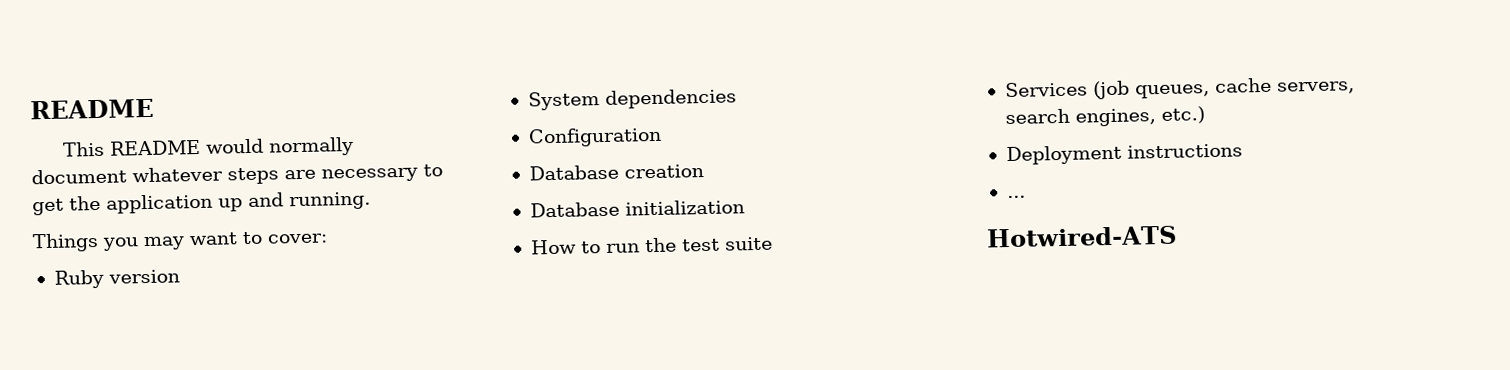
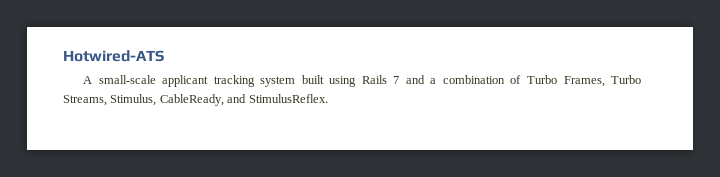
[30,98,154,120] [63,136,355,157] [31,164,443,185] [32,191,371,216] [32,231,328,253] [53,269,180,289] [527,88,737,111] [527,126,662,148] [528,164,704,181] [529,199,745,218] [530,236,773,255] [1004,77,1355,100] [1004,106,1205,127] [1005,143,1243,166] [1006,195,1026,199] [986,225,1177,248] README // This README would normally document whatever steps are necessary to get the application up and running. // Things you may want to cover: // Ruby version // System dependencies // Configuration // Database creation // Database initialization // How to run the test suite // Services (job queues, cache servers, search engines, etc.) // Deployment instructions // ... // Hotwired-ATS -> [63,50,164,62] [83,75,641,87] [63,94,328,106] Hotwired-ATS // A small-scale applicant tracking system built using Rails 7 and a combination of Turbo Frames, Turbo Streams, Stimulus, CableReady, and StimulusReflex.

